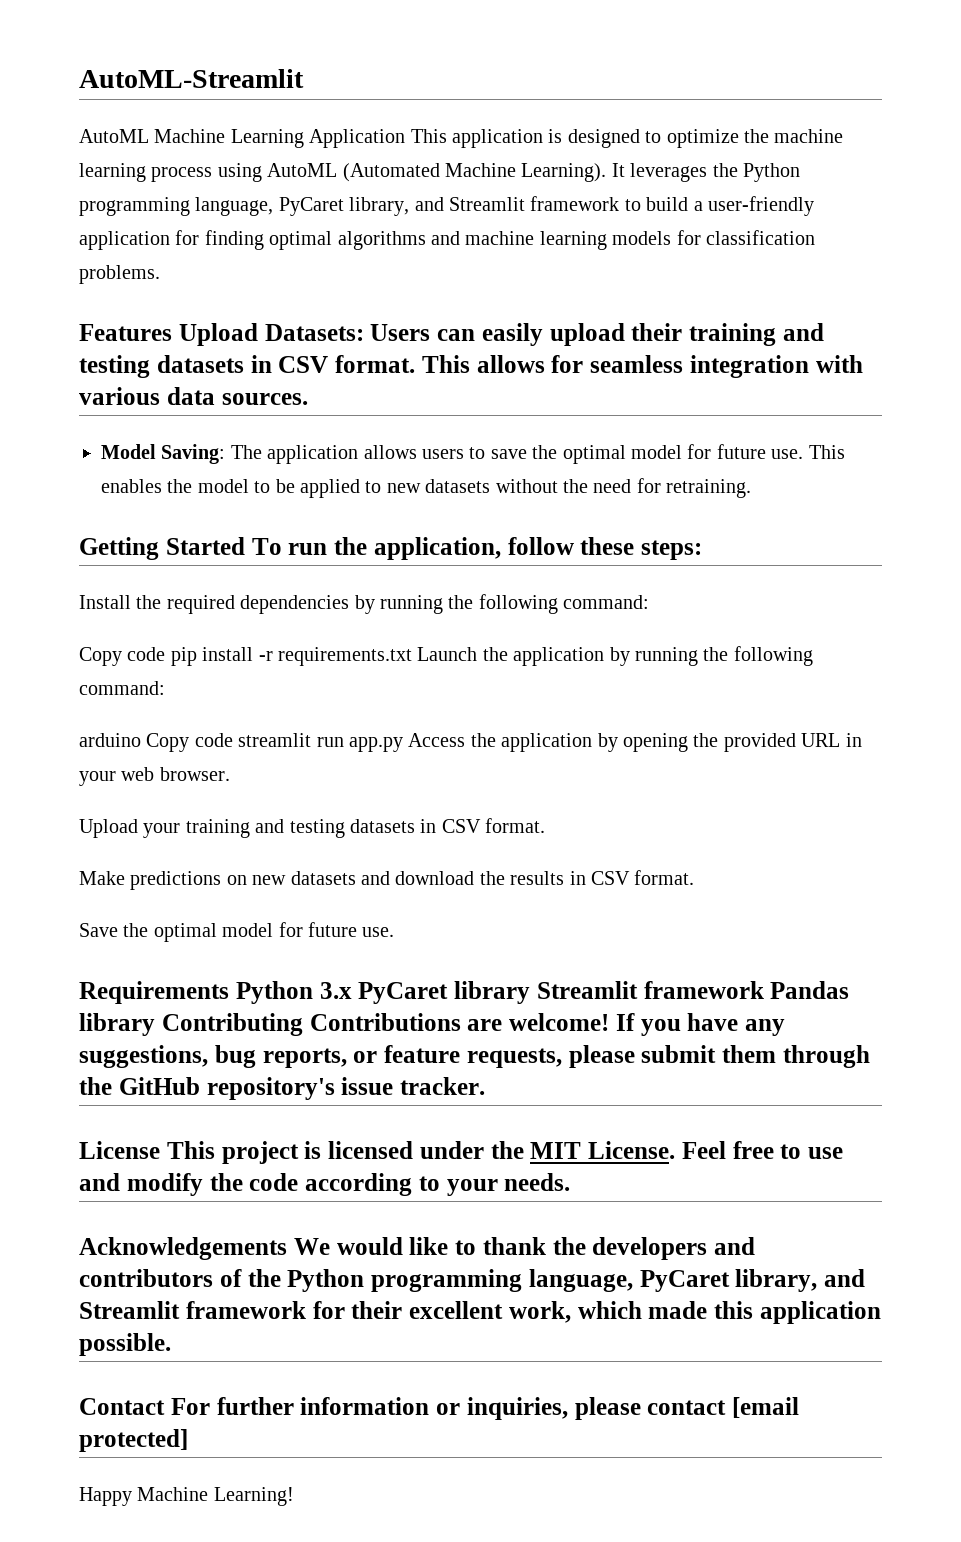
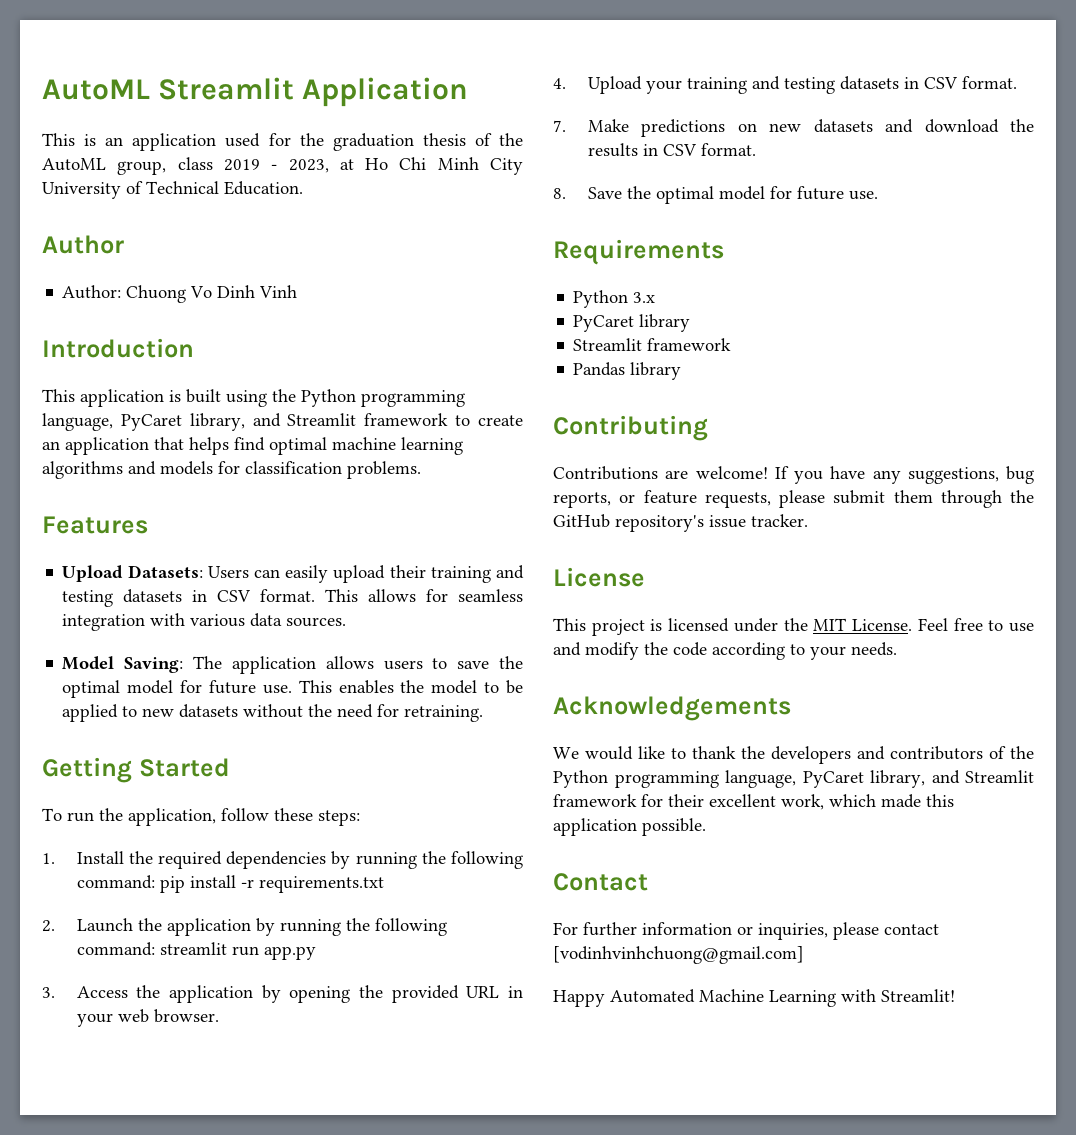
[79,69,304,88] [79,129,844,148] [79,163,708,182] AutoML-Streamlit // AutoML Machine Learning Application This application is designed to optimize the machine learning process using AutoML (Automated Machine Learning). It leverages -> [42,77,469,107] [42,133,524,151] [42,157,523,175] [42,181,303,199] [42,235,124,254] [62,285,298,303] [42,338,194,358] [42,389,267,407] AutoML Streamlit Application // This is an application used for the graduation thesis of the AutoML group, class 2019 - 2023, at Ho Chi Minh City University of Technical Education. // Author // Author: Chuong Vo Dinh Vinh // Introduction // This application is built using
[646,196,814,216] [79,230,607,250] build a user-friendly application for finding optimal algorithms and machine learning -> [477,415,523,426] [42,437,463,455] [42,461,156,479] create an application that helps find optimal machine learning algorithms and
(172, 332) none -> (148, 525) //
(245, 546) none -> (230, 767) //
(702, 550) none -> [42,853,55,864] 1.
[79,647,166,666] // Copy code -> (155, 882) none
(412, 656) none -> [42,920,55,932] // 2.
[79,733,233,752] // arduino Copy code -> (155, 949) none
(403, 744) none -> [42,987,55,998] // 3.
(230, 774) none -> [553,78,566,89] 4.
(546, 825) none -> [553,120,566,132] 7.
(695, 877) none -> [553,188,566,199] 8.
(229, 992) none -> (724, 252) //
(352, 990) none -> (656, 297) //
[536,981,764,999] Streamlit framework -> [573,338,732,351] // Streamlit framework //
(155, 1024) none -> (682, 371) //
(303, 1024) none -> (708, 428) //
(160, 1150) none -> (645, 577) //
(287, 1248) none -> (791, 708) //
(165, 1406) none -> (648, 882) //
[732,1397,799,1418] [79,1429,188,1452] [email protected] -> [553,946,804,964] [vodinhvinhchuong@gmail.com]
[137,1487,294,1506] Machine Learning! -> [610,989,955,1007] Automated Machine Learning with Streamlit!

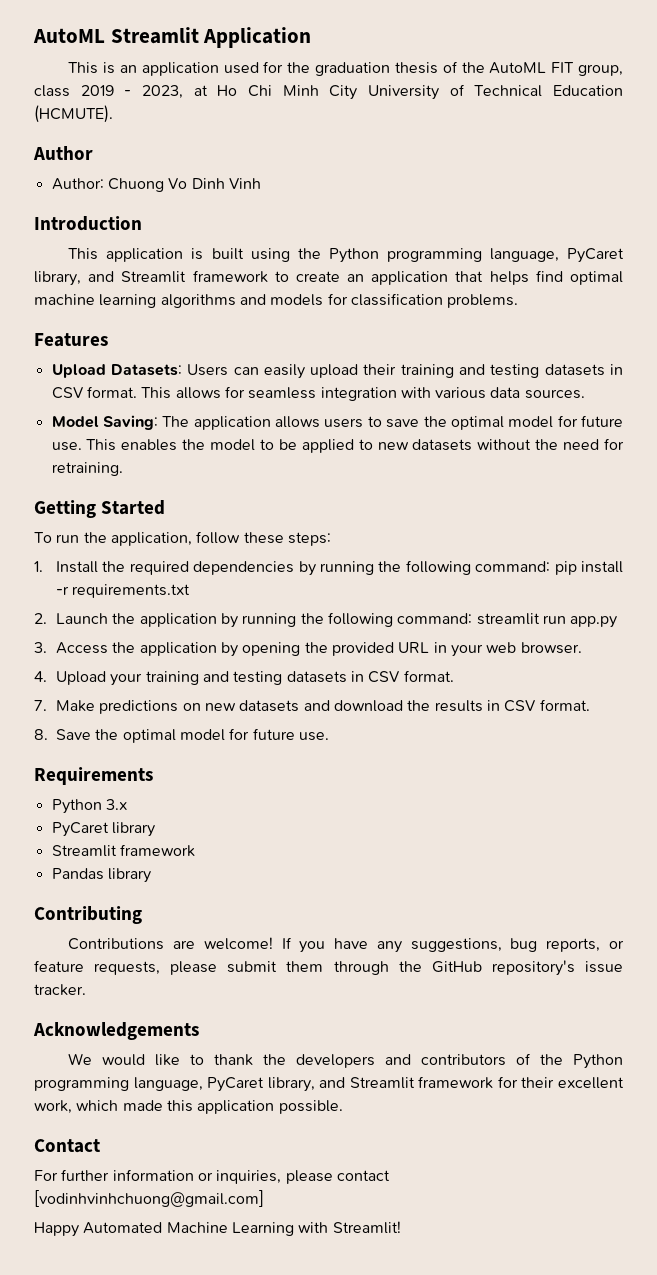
(106, 164) none -> [551,62,575,73] FIT
[224,181,303,195] Education. -> [553,85,623,96] [34,105,113,123] Education (HCMUTE).
[553,567,645,587] [553,618,1034,636] [553,642,897,660] // License // This project is licensed under the MIT License. Feel free to use and modify the code according to your needs. -> (86, 990) none

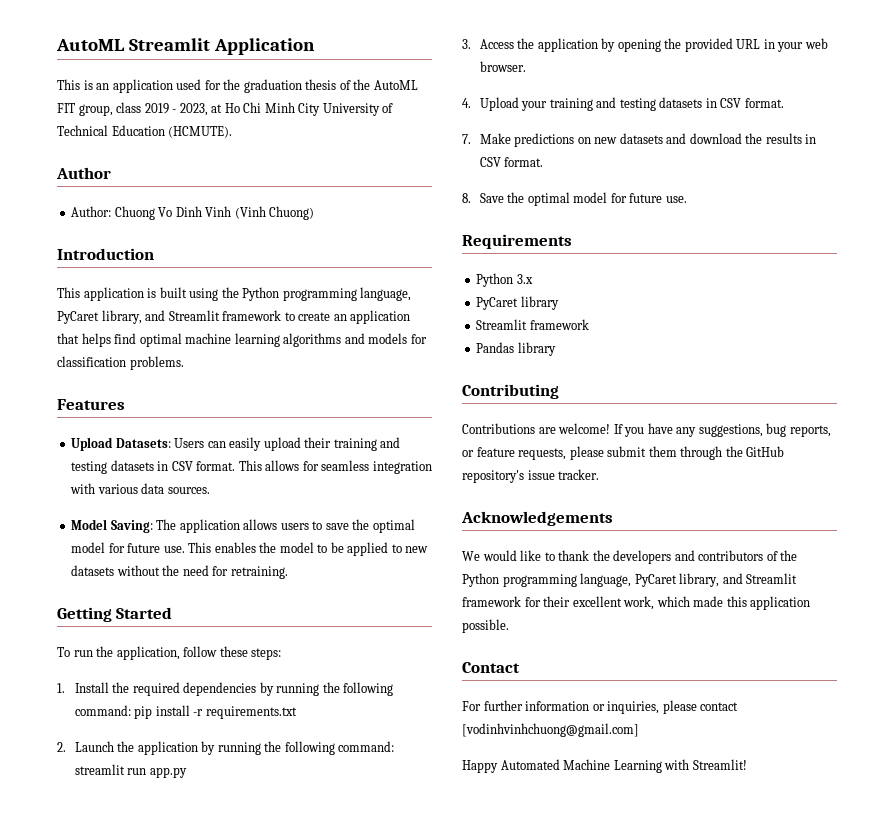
(261, 183) none -> [234,206,315,220] (Vinh Chuong)

